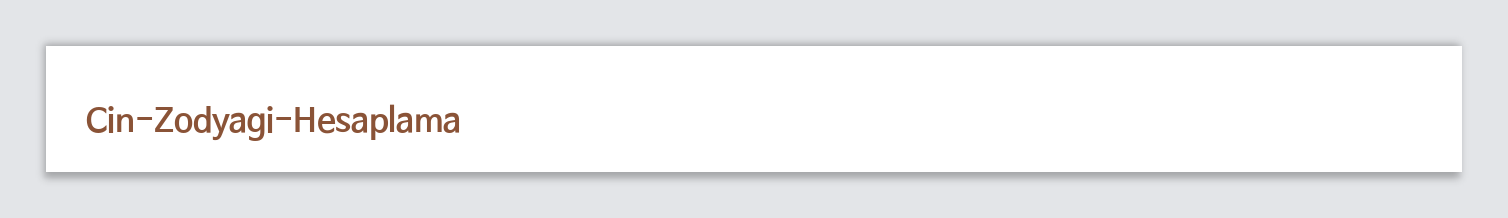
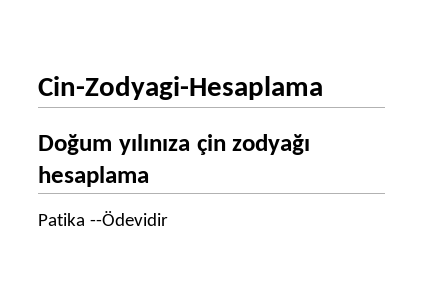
(461, 122) none -> [38,134,311,155] [38,166,149,187] [38,211,168,226] // Doğum yılınıza çin zodyağı hesaplama // Patika --Ödevidir

